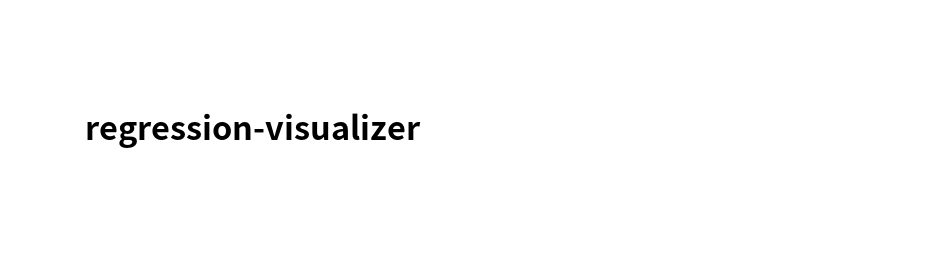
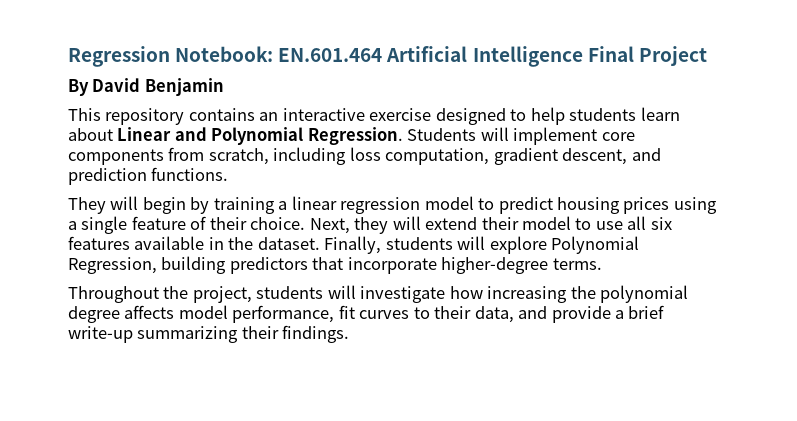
[85,113,421,148] regression-visualizer -> [68,46,707,67] [68,78,224,96] [68,107,680,125] [68,127,635,145] [68,147,661,165] [68,167,229,185] [68,196,717,214] [68,216,672,234] [68,236,640,254] [68,256,602,274] [68,285,689,303] [68,305,665,323] [68,325,350,343] Regression Notebook: EN.601.464 Artificial Intelligence Final Project // By David Benjamin // This repository contains an interactive exercise designed to help students learn about Linear and Polynomial Regression. Students will implement core components from scratch, including loss computation, gradient descent, and prediction functions. // They will begin by training a linear regression model to predict housing prices using a single feature of their choice. Next, they will extend their model to use all six features available in the dataset. Finally, students will explore Polynomial Regression, building predictors that incorporate higher-degree terms. // Throughout the project, students will investigate how increasing the polynomial degree affects model performance, fit curves to their data, and provide a brief write-up summarizing their findings.

